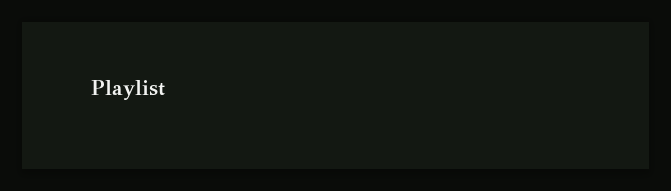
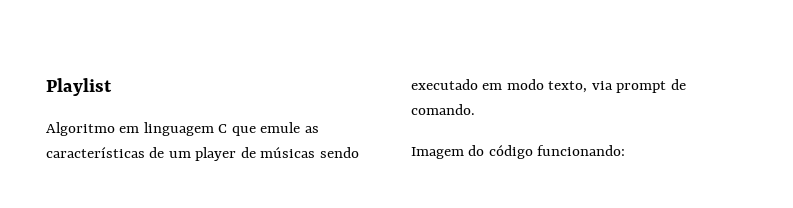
(165, 90) none -> [46,122,319,136] [46,147,359,161] [411,79,686,93] [411,104,475,115] [411,145,626,159] // Algoritmo em linguagem C que emule as características de um player de músicas sendo executado em modo texto, via prompt de comando. // Imagem do código funcionando:

